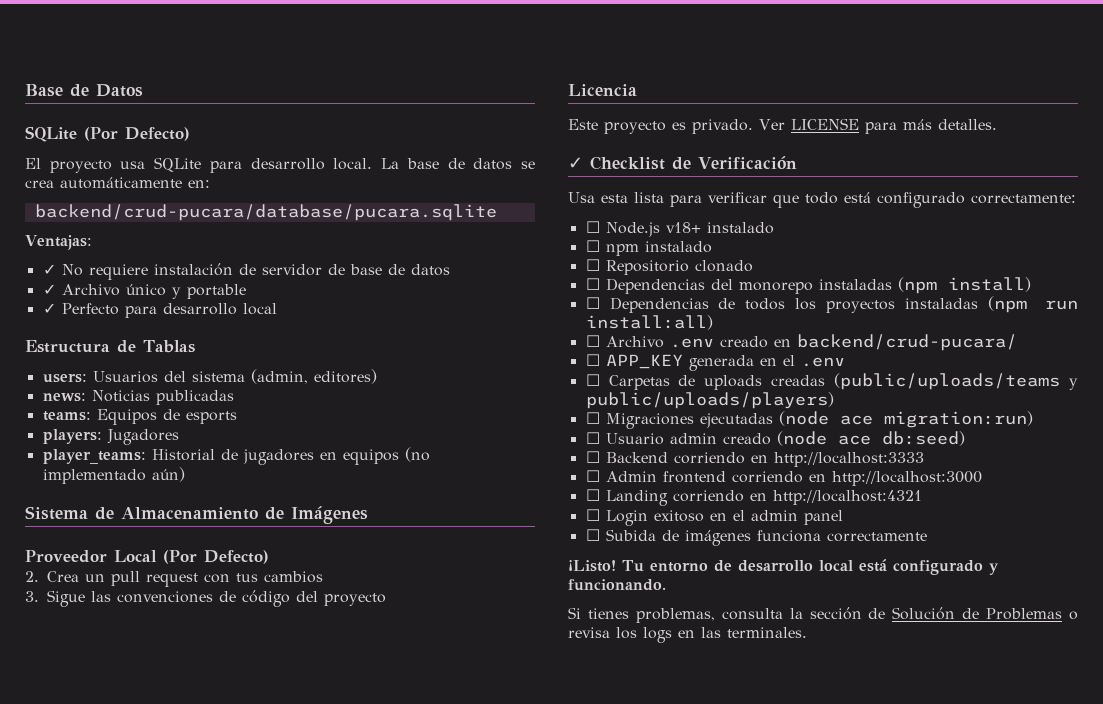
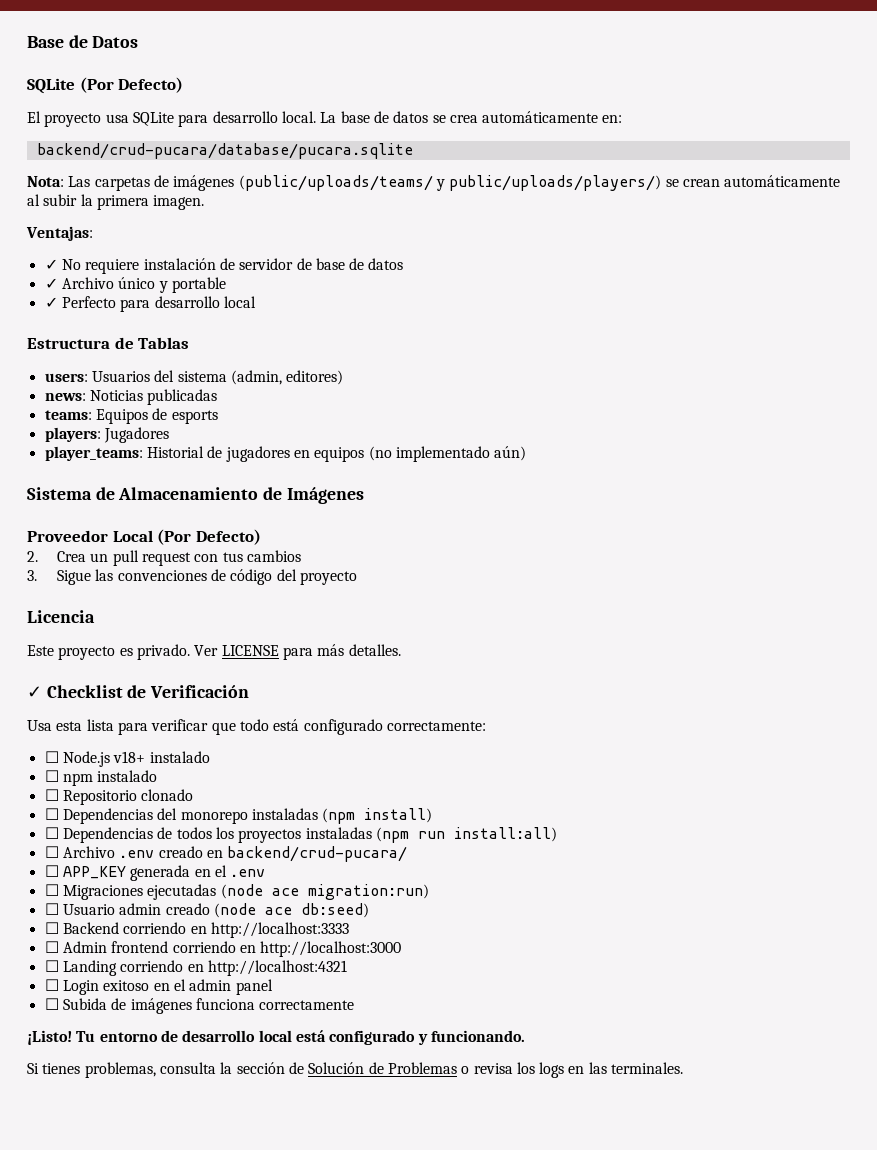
(497, 212) none -> [27,175,841,191] [27,194,205,210] // Nota: Las carpetas de imágenes (public/uploads/teams/ y public/uploads/players/) se crean automáticamente al subir la primera imagen.
[585,373,1078,390] [585,392,834,409] // ☐ Carpetas de uploads creadas (public/uploads/teams y public/uploads/players) -> (266, 873) none

